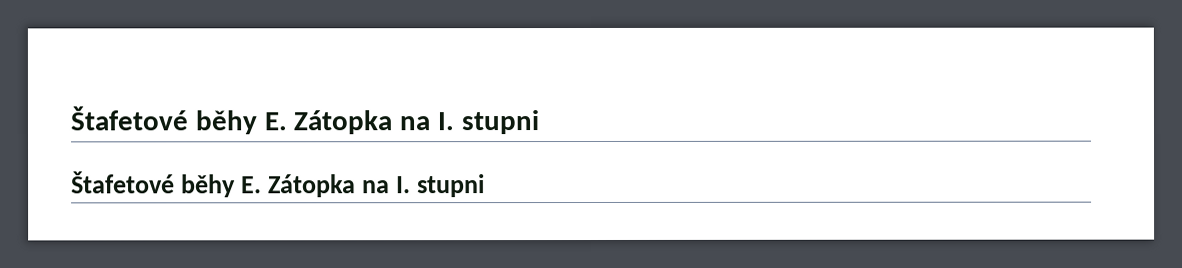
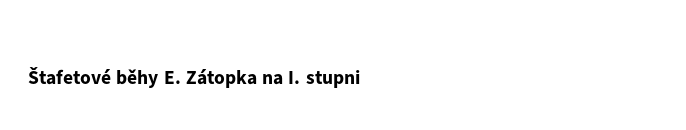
[70,106,540,135] [71,171,486,198] Štafetové běhy E. Zátopka na I. stupni // Štafetové běhy E. Zátopka na I. stupni -> [28,67,360,88] Štafetové běhy E. Zátopka na I. stupni

